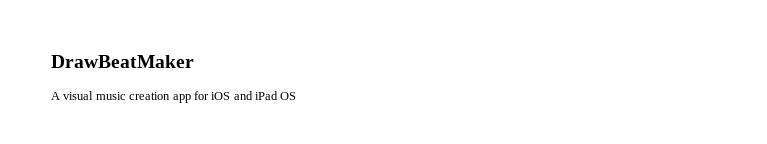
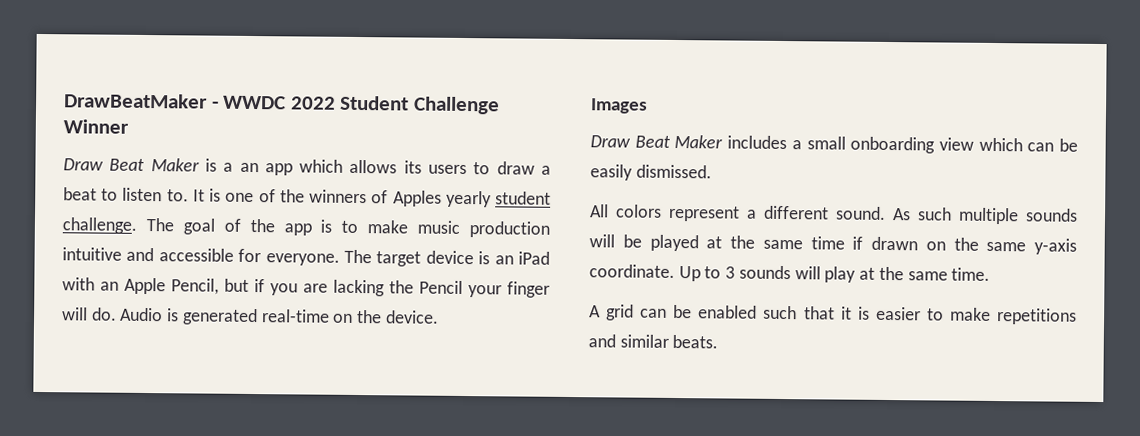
[51,91,297,103] // A visual music creation app for iOS and iPad OS -> [211,95,500,115] [63,119,129,134] [63,158,552,176] [63,187,551,208] [62,217,550,238] [62,247,550,267] [62,277,550,298] [62,307,439,326] [590,98,648,114] [590,134,1078,154] [590,164,712,181] [590,204,1078,225] [589,234,1077,255] [589,264,991,283] [589,304,1077,325] [588,334,719,349] - WWDC 2022 Student Challenge Winner // Draw Beat Maker is a an app which allows its users to draw a beat to listen to. It is one of the winners of Apples yearly student challenge. The goal of the app is to make music production intuitive and accessible for everyone. The target device is an iPad with an Apple Pencil, but if you are lacking the Pencil your finger will do. Audio is generated real-time on the device. // Images // Draw Beat Maker includes a small onboarding view which can be easily dismissed. // All colors represent a different sound. As such multiple sounds will be played at the same time if drawn on the same y-axis coordinate. Up to 3 sounds will play at the same time. // A grid can be enabled such that it is easier to make repetitions and similar beats.

